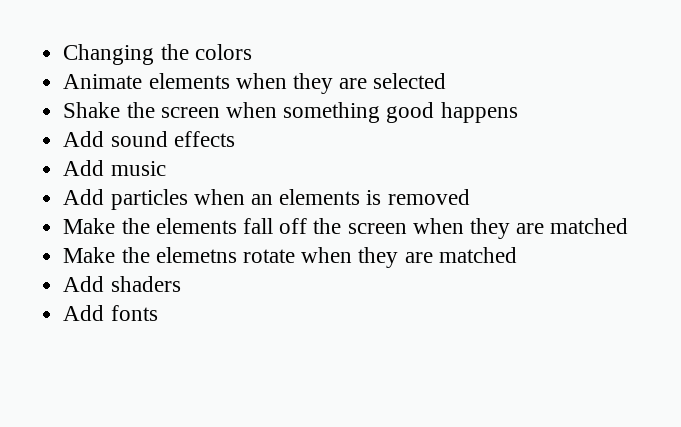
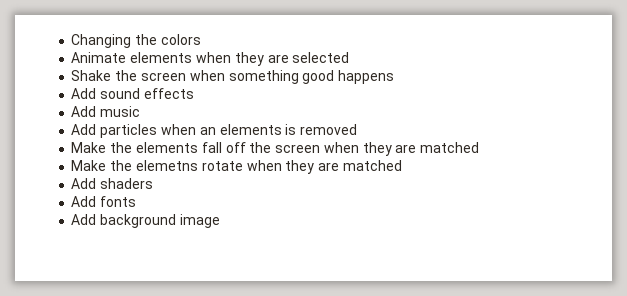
(158, 313) none -> [71,214,220,228] // Add background image

